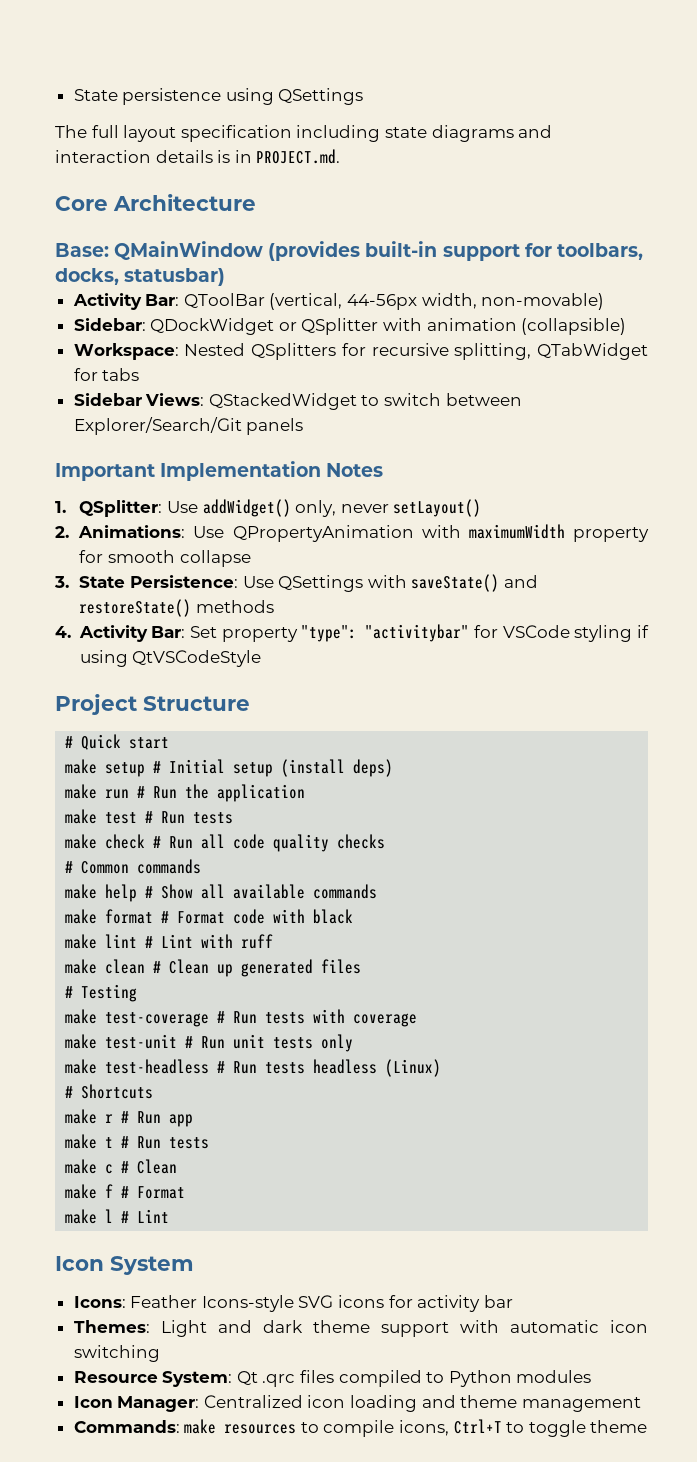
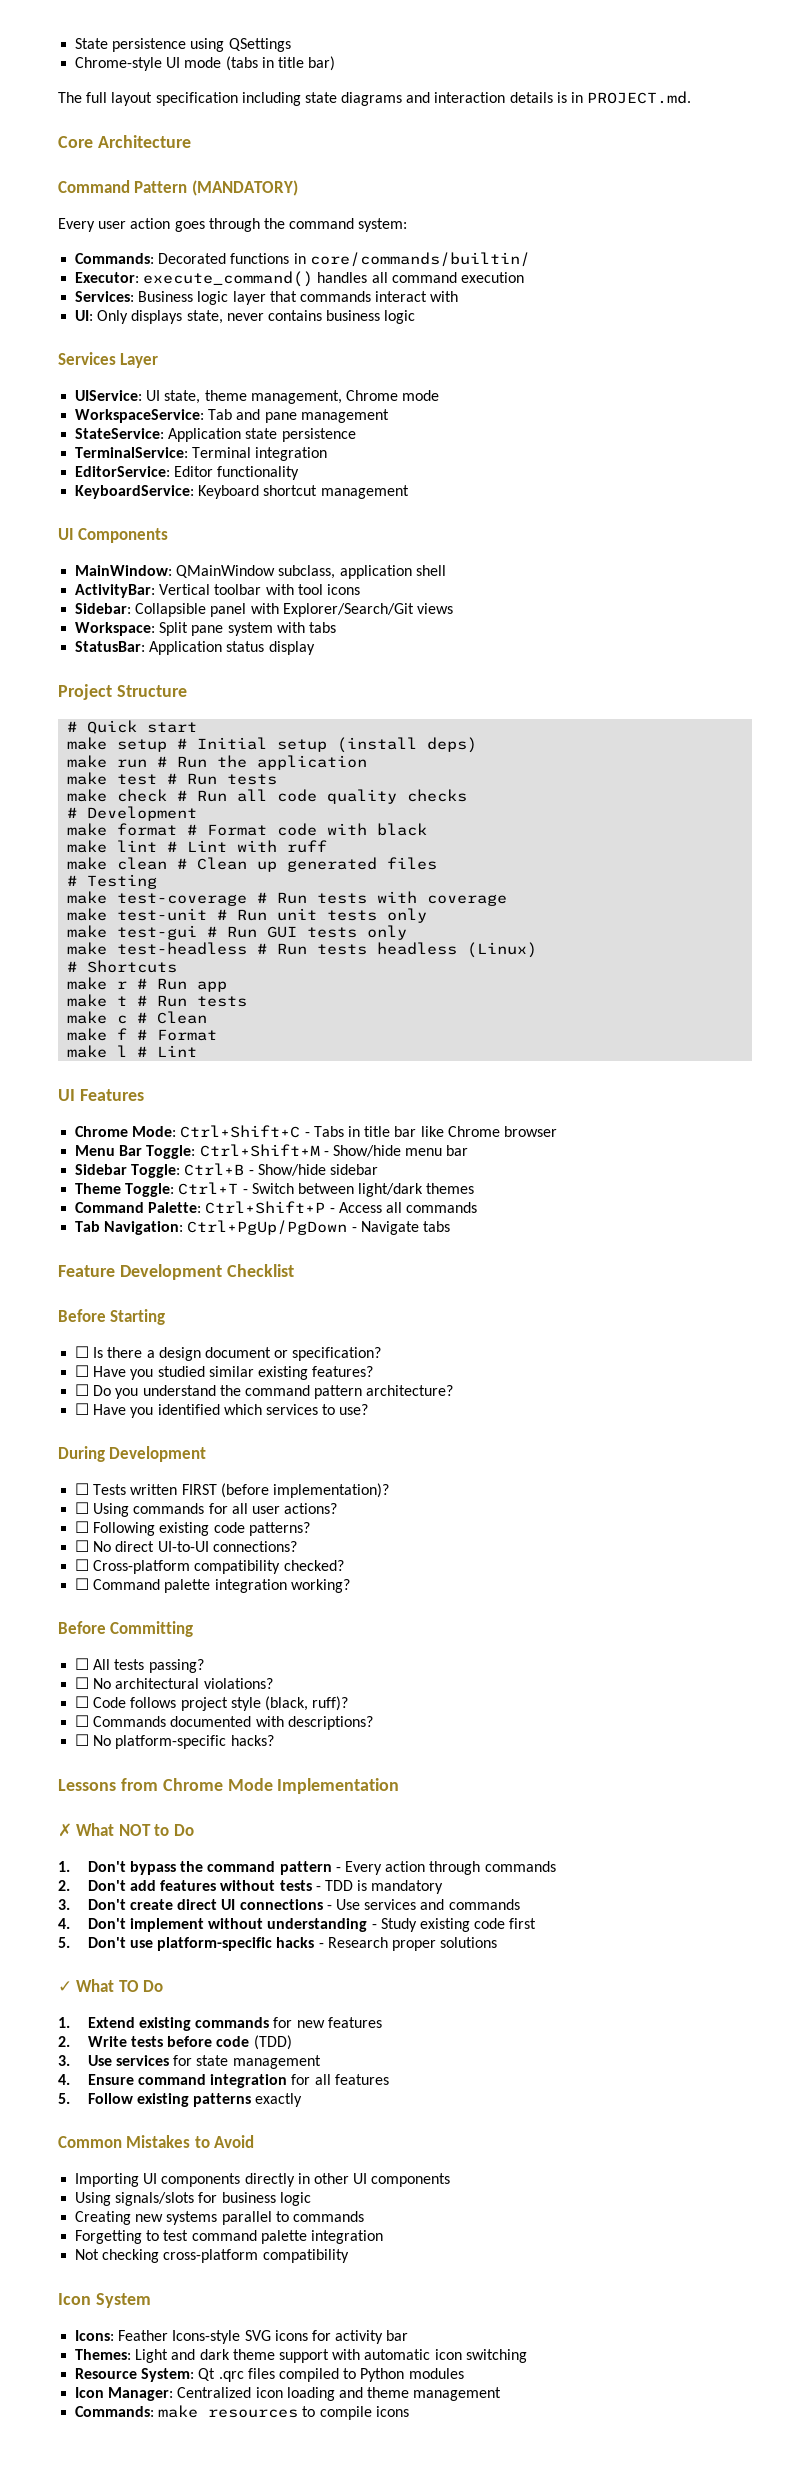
(364, 96) none -> [75,56,336,71] // Chrome-style UI mode (tabs in title bar)
[55,241,643,261] [55,268,226,286] [72,293,605,310] [73,318,627,335] [73,343,648,360] [73,368,140,381] [73,393,522,410] [73,417,304,435] [55,461,384,481] [55,499,482,517] [55,524,649,542] [79,550,251,567] [54,574,538,592] [79,599,274,617] [55,624,649,642] [79,650,262,667] Base: QMainWindow (provides built-in support for toolbars, docks, statusbar) // Activity Bar: QToolBar (vertical, 44-56px width, non-movable) // Sidebar: QDockWidget or QSplitter with animation (collapsible) // Workspace: Nested QSplitters for recursive splitting, QTabWidget for tabs // Sidebar Views: QStackedWidget to switch between Explorer/Search/Git panels // Important Implementation Notes // 1. QSplitter: Use addWidget() only, never setLayout() // 2. Animations: Use QPropertyAnimation with maximumWidth property for smooth collapse // 3. State Persistence: Use QSettings with saveState() and restoreState() methods // 4. Activity Bar: Set property "type": "activitybar" for VSCode styling if using QtVSCodeStyle -> [58,180,298,196] [58,218,408,232] [75,252,530,267] [75,271,524,287] [75,291,459,305] [75,310,416,324] [58,352,159,368] [75,390,440,404] [75,409,389,423] [75,428,356,442] [75,447,328,461] [75,466,300,480] [75,485,409,499] [58,528,169,543] [75,565,446,579] [75,584,360,598] [75,603,453,617] [75,622,336,636] [75,641,315,655] Command Pattern (MANDATORY) // Every user action goes through the command system: // Commands: Decorated functions in core/commands/builtin/ // Executor: execute_command() handles all command execution // Services: Business logic layer that commands interact with // UI: Only displays state, never contains business logic // Services Layer // UIService: UI state, theme management, Chrome mode // WorkspaceService: Tab and pane management // StateService: Application state persistence // TerminalService: Terminal integration // EditorService: Editor functionality // KeyboardService: Keyboard shortcut management // UI Components // MainWindow: QMainWindow subclass, application shell // ActivityBar: Vertical toolbar with tool icons // Sidebar: Collapsible panel with Explorer/Search/Git views // Workspace: Split pane system with tabs // StatusBar: Application status display
[81,859,202,874] [65,884,378,902] Common commands // make help # Show all available commands -> [87,806,198,821] Development
(354, 1043) none -> [67,925,408,940] // make test-gui # Run GUI tests only
(170, 1216) none -> [58,1089,144,1101] [75,1125,557,1138] [75,1144,469,1159] [75,1163,378,1178] [75,1182,475,1197] [75,1201,478,1214] [75,1220,450,1235] [58,1264,294,1280] [58,1309,166,1325] [75,1346,382,1361] [75,1365,374,1380] [75,1384,454,1399] [75,1403,369,1418] [58,1446,207,1462] [75,1483,389,1498] [75,1502,338,1517] [75,1521,310,1536] [75,1540,297,1552] [75,1559,344,1574] [75,1578,350,1593] [58,1621,194,1637] [75,1658,204,1673] [75,1677,273,1689] [75,1696,349,1711] [75,1715,373,1730] [75,1734,274,1749] [58,1778,400,1794] [58,1823,194,1837] [58,1861,556,1875] [58,1880,444,1894] [58,1899,520,1910] [58,1918,537,1932] [58,1937,498,1951] [58,1979,164,1992] [58,2017,382,2031] [58,2035,292,2050] [58,2055,321,2069] [58,2074,389,2088] [58,2093,303,2107] [58,2135,255,2148] [75,2173,451,2187] [75,2192,311,2206] [75,2211,364,2225] [75,2230,383,2244] [75,2249,349,2263] // UI Features // Chrome Mode: Ctrl+Shift+C - Tabs in title bar like Chrome browser // Menu Bar Toggle: Ctrl+Shift+M - Show/hide menu bar // Sidebar Toggle: Ctrl+B - Show/hide sidebar // Theme Toggle: Ctrl+T - Switch between light/dark themes // Command Palette: Ctrl+Shift+P - Access all commands // Tab Navigation: Ctrl+PgUp/PgDown - Navigate tabs // Feature Development Checklist // Before Starting // ☐ Is there a design document or specification? // ☐ Have you studied similar existing features? // ☐ Do you understand the command pattern architecture? // ☐ Have you identified which services to use? // During Development // ☐ Tests written FIRST (before implementation)? // ☐ Using commands for all user actions? // ☐ Following existing code patterns? // ☐ No direct UI-to-UI connections? // ☐ Cross-platform compatibility checked? // ☐ Command palette integration working? // Before Committing // ☐ All tests passing? // ☐ No architectural violations? // ☐ Code follows project style (black, ruff)? // ☐ Commands documented with descriptions? // ☐ No platform-specific hacks? // Lessons from Chrome Mode Implementation // ✗ What NOT to Do // 1. Don't bypass the command pattern - Every action through commands // 2. Don't add features without tests - TDD is mandatory // 3. Don't create direct UI connections - Use services and commands // 4. Don't implement without understanding - Study existing code first // 5. Don't use platform-specific hacks - Research proper solutions // ✓ What TO Do // 1. Extend existing commands for new features // 2. Write tests before code (TDD) // 3. Use services for state management // 4. Ensure command integration for all features // 5. Follow existing patterns exactly // Common Mistakes to Avoid // Importing UI components directly in other UI components // Using signals/slots for business logic // Creating new systems parallel to commands // Forgetting to test command palette integration // Not checking cross-platform compatibility
[399,1419,648,1437] icons, Ctrl+T to toggle theme -> [375,2406,409,2417] icons

